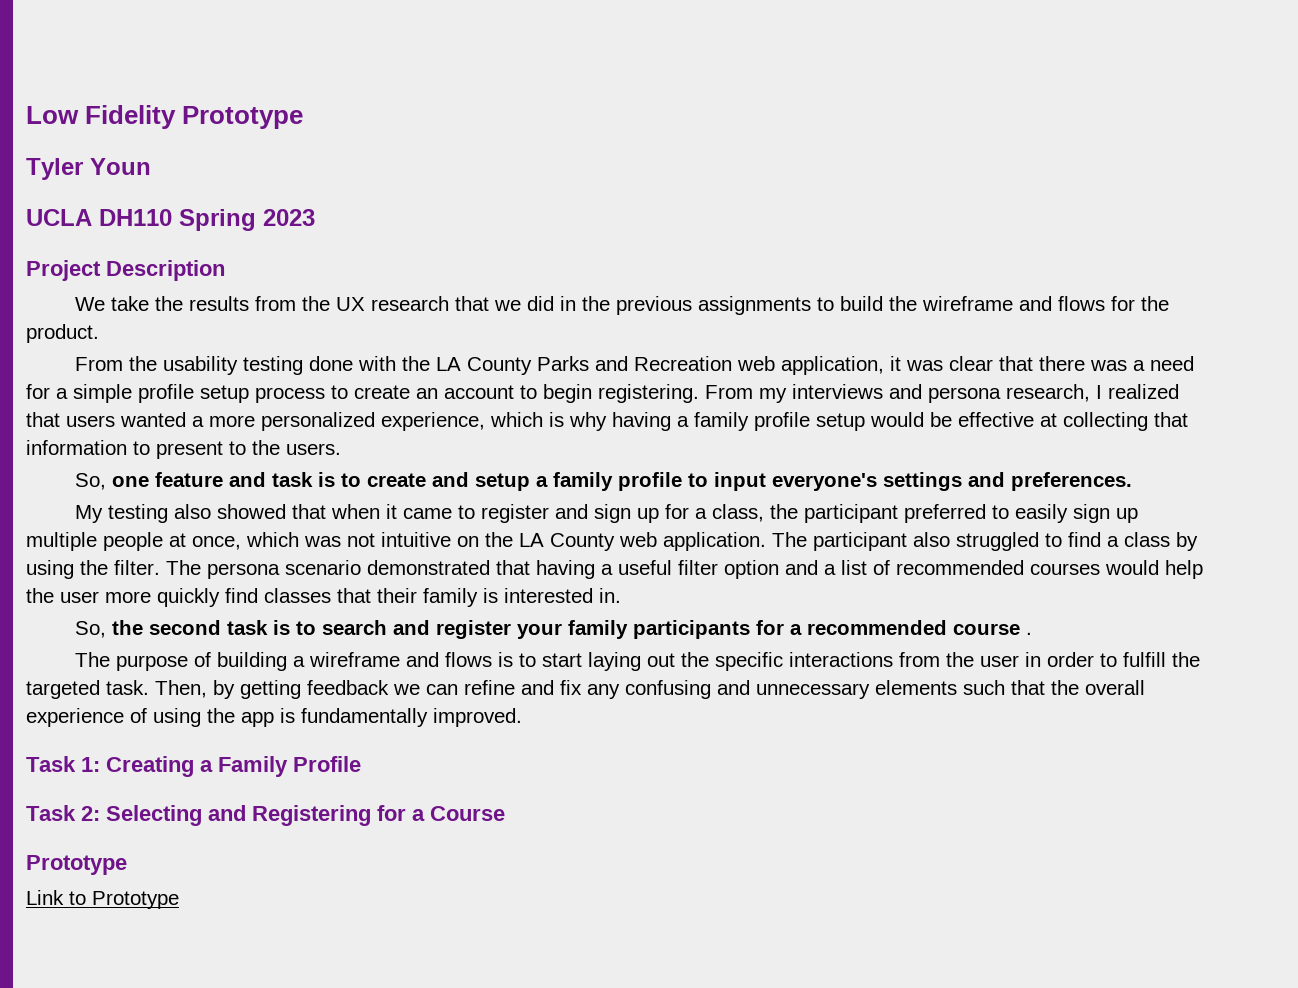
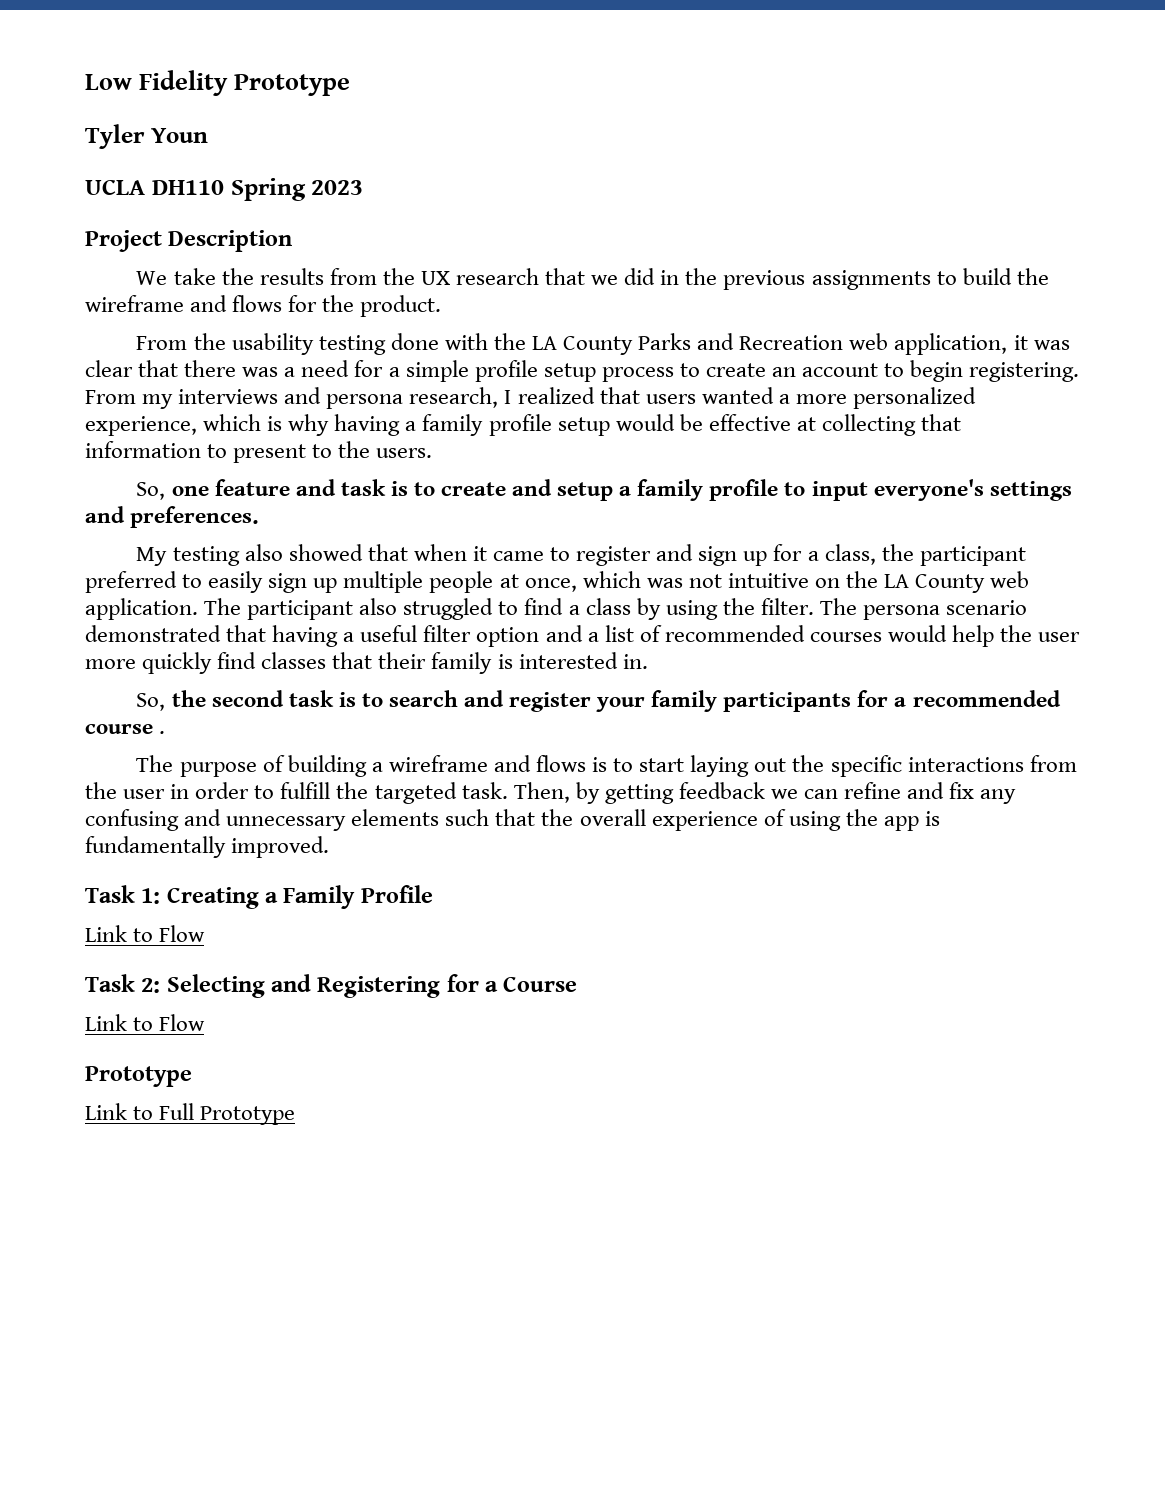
(361, 764) none -> [85,925,206,942] // Link to Flow
(505, 813) none -> [85,1014,206,1031] // Link to Flow
(86, 898) none -> [159,1103,195,1120] Full

